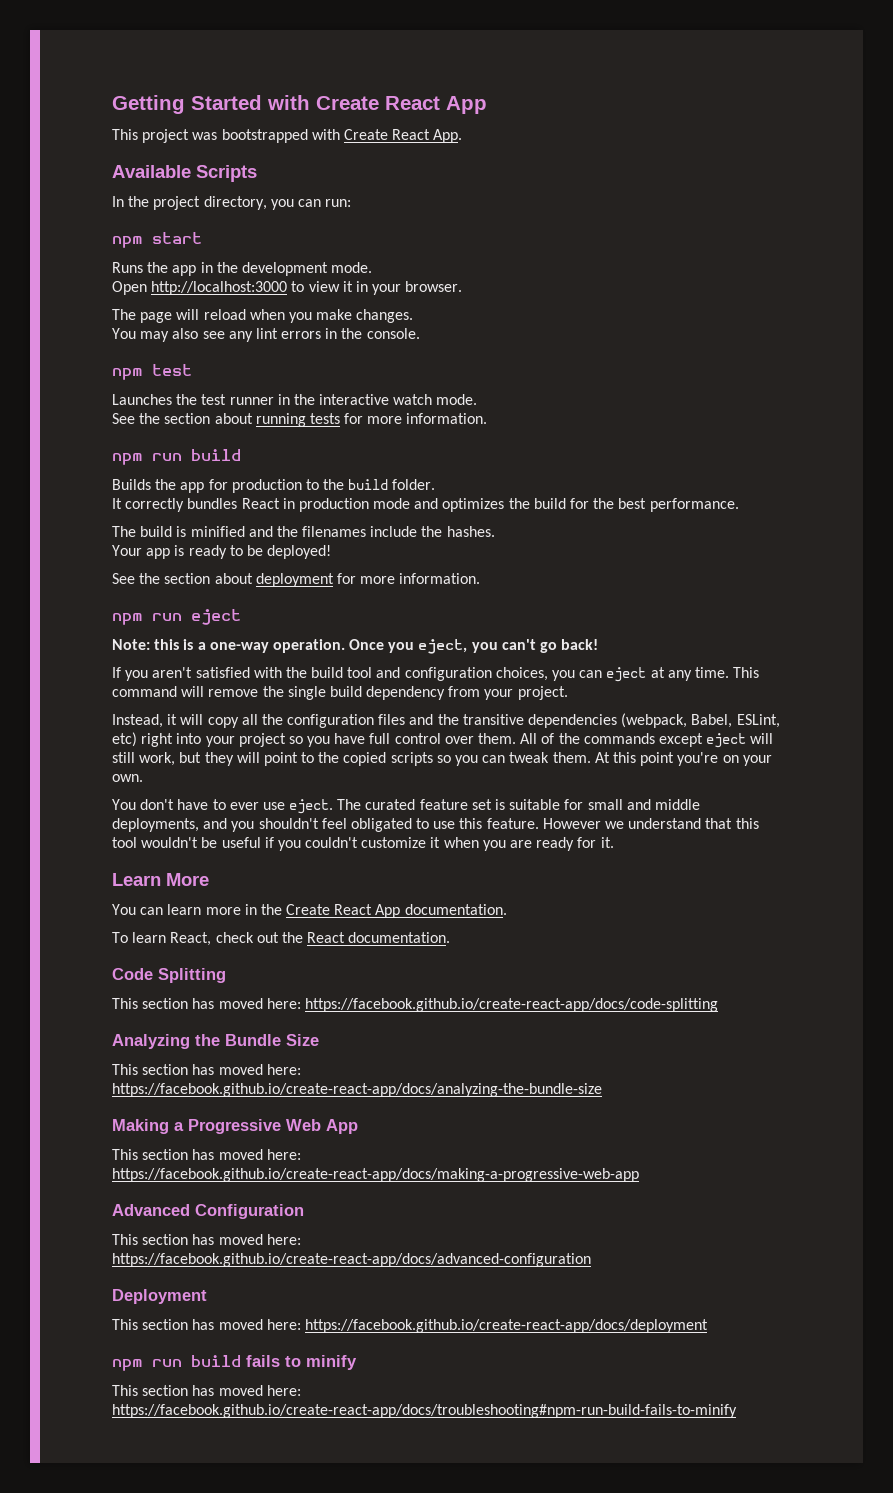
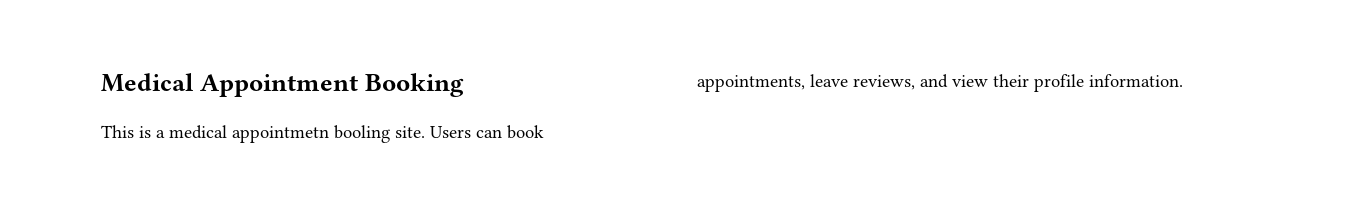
[112,95,487,114] [112,129,463,143] [112,165,257,182] [112,196,352,210] [112,232,202,248] [112,262,373,276] [112,281,463,295] [112,309,414,323] [112,328,420,342] [112,364,192,380] [112,394,478,405] [112,413,488,427] [112,449,241,465] [112,479,436,493] [112,498,739,512] [112,526,495,537] [112,545,332,559] [112,573,481,587] [112,609,241,625] [112,639,599,654] [112,667,760,682] [112,686,568,700] [112,713,780,728] [112,732,774,748] [112,752,772,766] [112,774,143,782] [112,799,700,814] [112,818,759,832] [112,837,614,851] [112,873,209,886] [112,904,507,918] [112,932,451,946] [112,968,226,983] [112,998,718,1012] [112,1034,319,1049] [112,1064,301,1075] [112,1083,602,1097] [112,1119,358,1134] [112,1149,301,1160] [112,1168,639,1182] [112,1204,304,1219] [112,1234,301,1245] [112,1253,591,1267] [112,1289,207,1304] [112,1319,708,1333] [112,1355,357,1371] [112,1385,301,1396] [112,1404,737,1418] Getting Started with Create React App // This project was bootstrapped with Create React App. // Available Scripts // In the project directory, you can run: // npm start // Runs the app in the development mode. // Open http://localhost:3000 to view it in your browser. // The page will reload when you make changes. // You may also see any lint errors in the console. // npm test // Launches the test runner in the interactive watch mode. // See the section about running tests for more information. // npm run build // Builds the app for production to the build folder. // It correctly bundles React in production mode and optimizes the build for the best performance. // The build is minified and the filenames include the hashes. // Your app is ready to be deployed! // See the section about deployment for more information. // npm run eject // Note: this is a one-way operation. Once you eject, you can't go back! // If you aren't satisfied with the build tool and configuration choices, you can eject at any time. This command will remove the single build dependency from your project. // Instead, it will copy all the configuration files and the transitive dependencies (webpack, Babel, ESLint, etc) right into your project so you have full control over them. All of the commands except eject will still work, but they will point to the copied scripts so you can tweak them. At this point you're on your own. // You don't have to ever use eject. The curated feature set is suitable for small and middle deployments, and you shouldn't feel obligated to use this feature. However we understand that this tool wouldn't be useful if you couldn't customize it when you are ready for it. // Learn More // You can learn more in the Create React App documentation. // To learn React, check out the React documentation. // Code Splitting // This section has moved here: https://facebook.github.io/create-react-app/docs/code-splitting // Analyzing the Bundle Size // This section has moved here: https://facebook.github.io/create-react-app/docs/analyzing-the-bundle-size // Making a Progressive Web App // This section has moved here: https://facebook.github.io/create-react-app/docs/making-a-progressive-web-app // Advanced Configuration // This section has moved here: https://facebook.github.io/create-react-app/docs/advanced-configuration // Deployment // This section has moved here: https://facebook.github.io/create-react-app/docs/deployment // npm run build fails to minify // This section has moved here: https://facebook.github.io/create-react-app/docs/troubleshooting#npm-run-build-fails-to-minify -> [101,73,465,97] [101,125,544,143] [697,74,1183,92] Medical Appointment Booking // This is a medical appointmetn booling site. Users can book appointments, leave reviews, and view their profile information.

